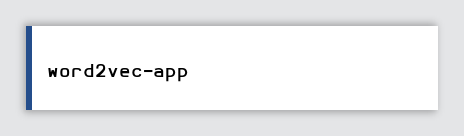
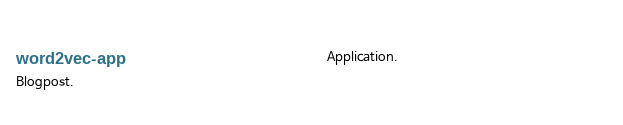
(189, 73) none -> [16,76,74,90] [327,51,398,65] // Blogpost. // Application.

